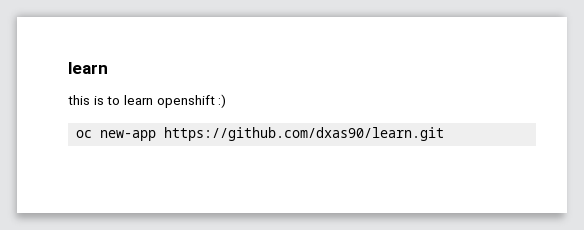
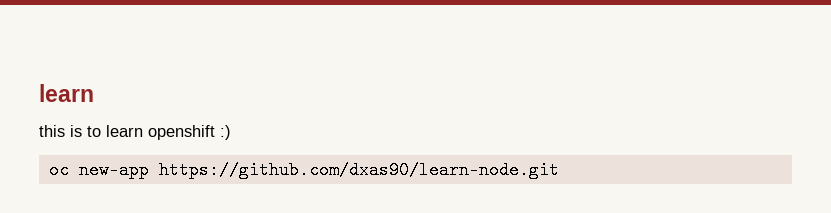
[164,127,445,141] https://github.com/dxas90/learn.git -> [158,161,559,179] https://github.com/dxas90/learn-node.git

